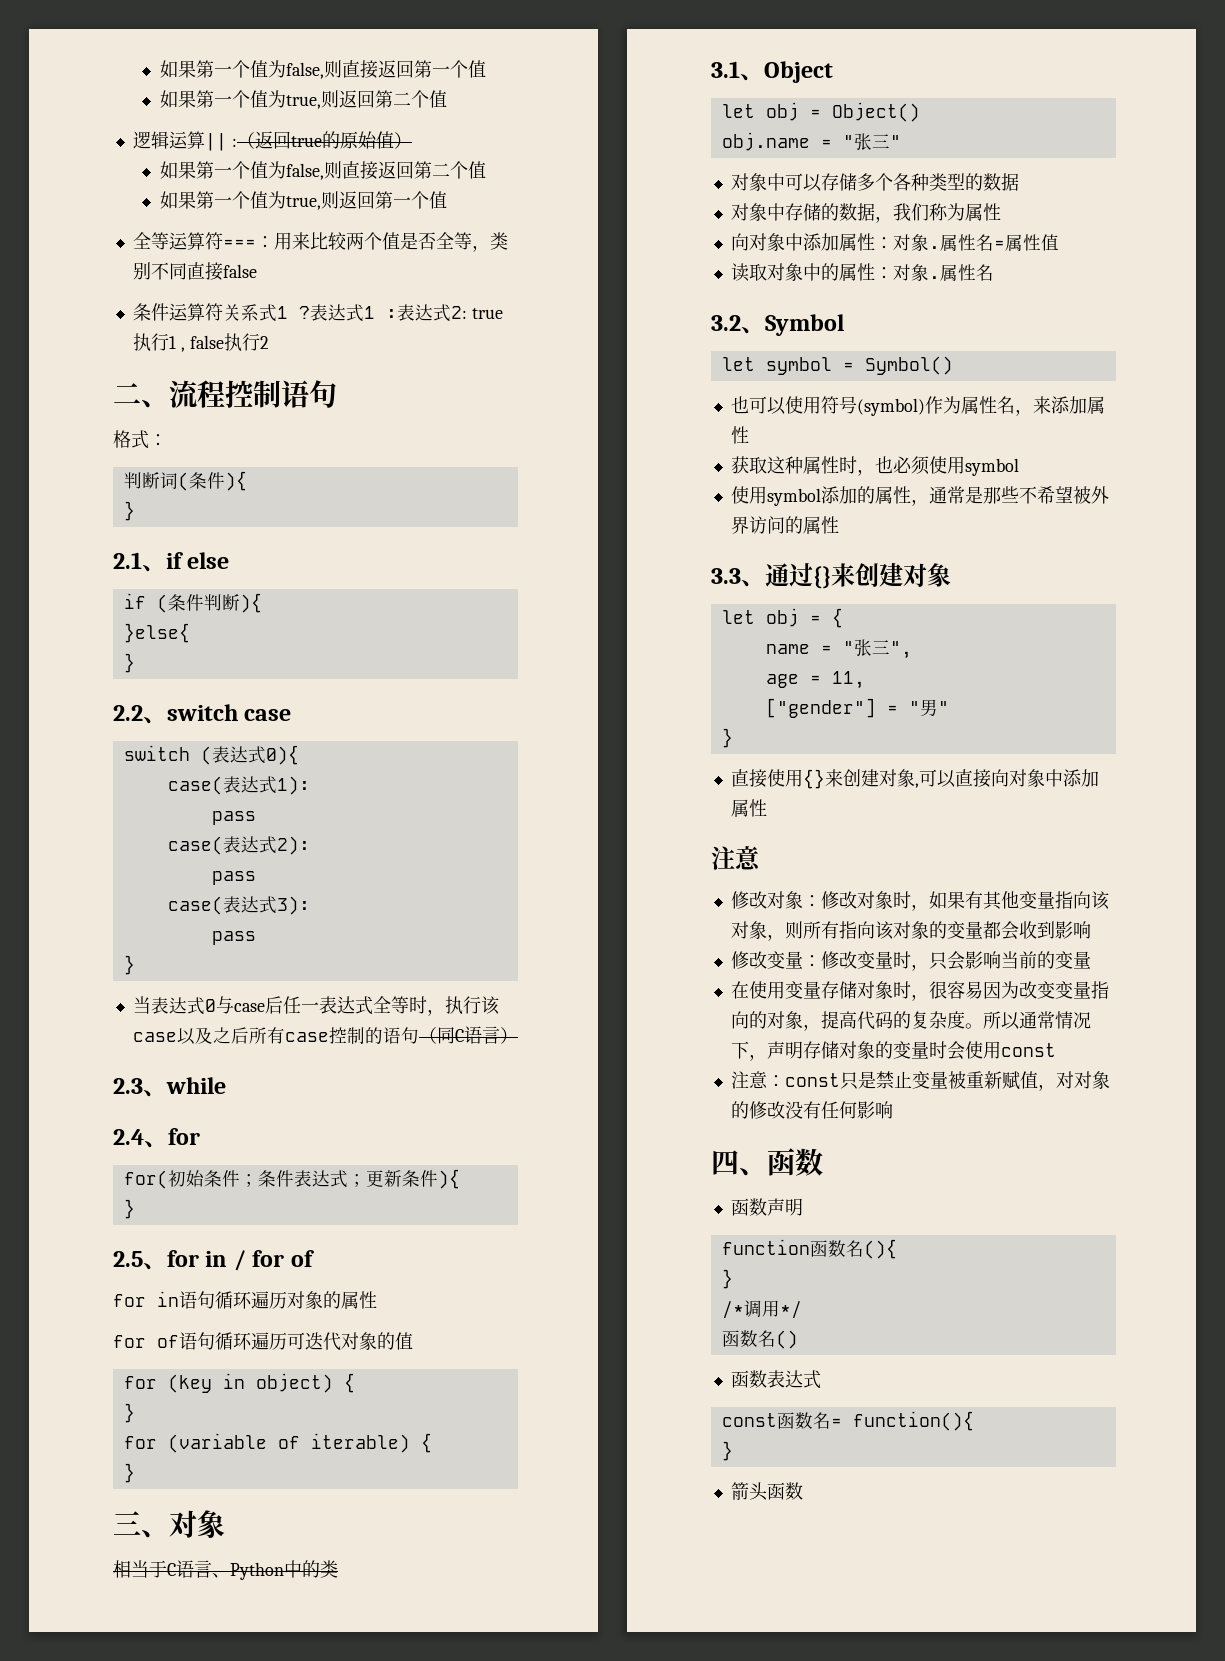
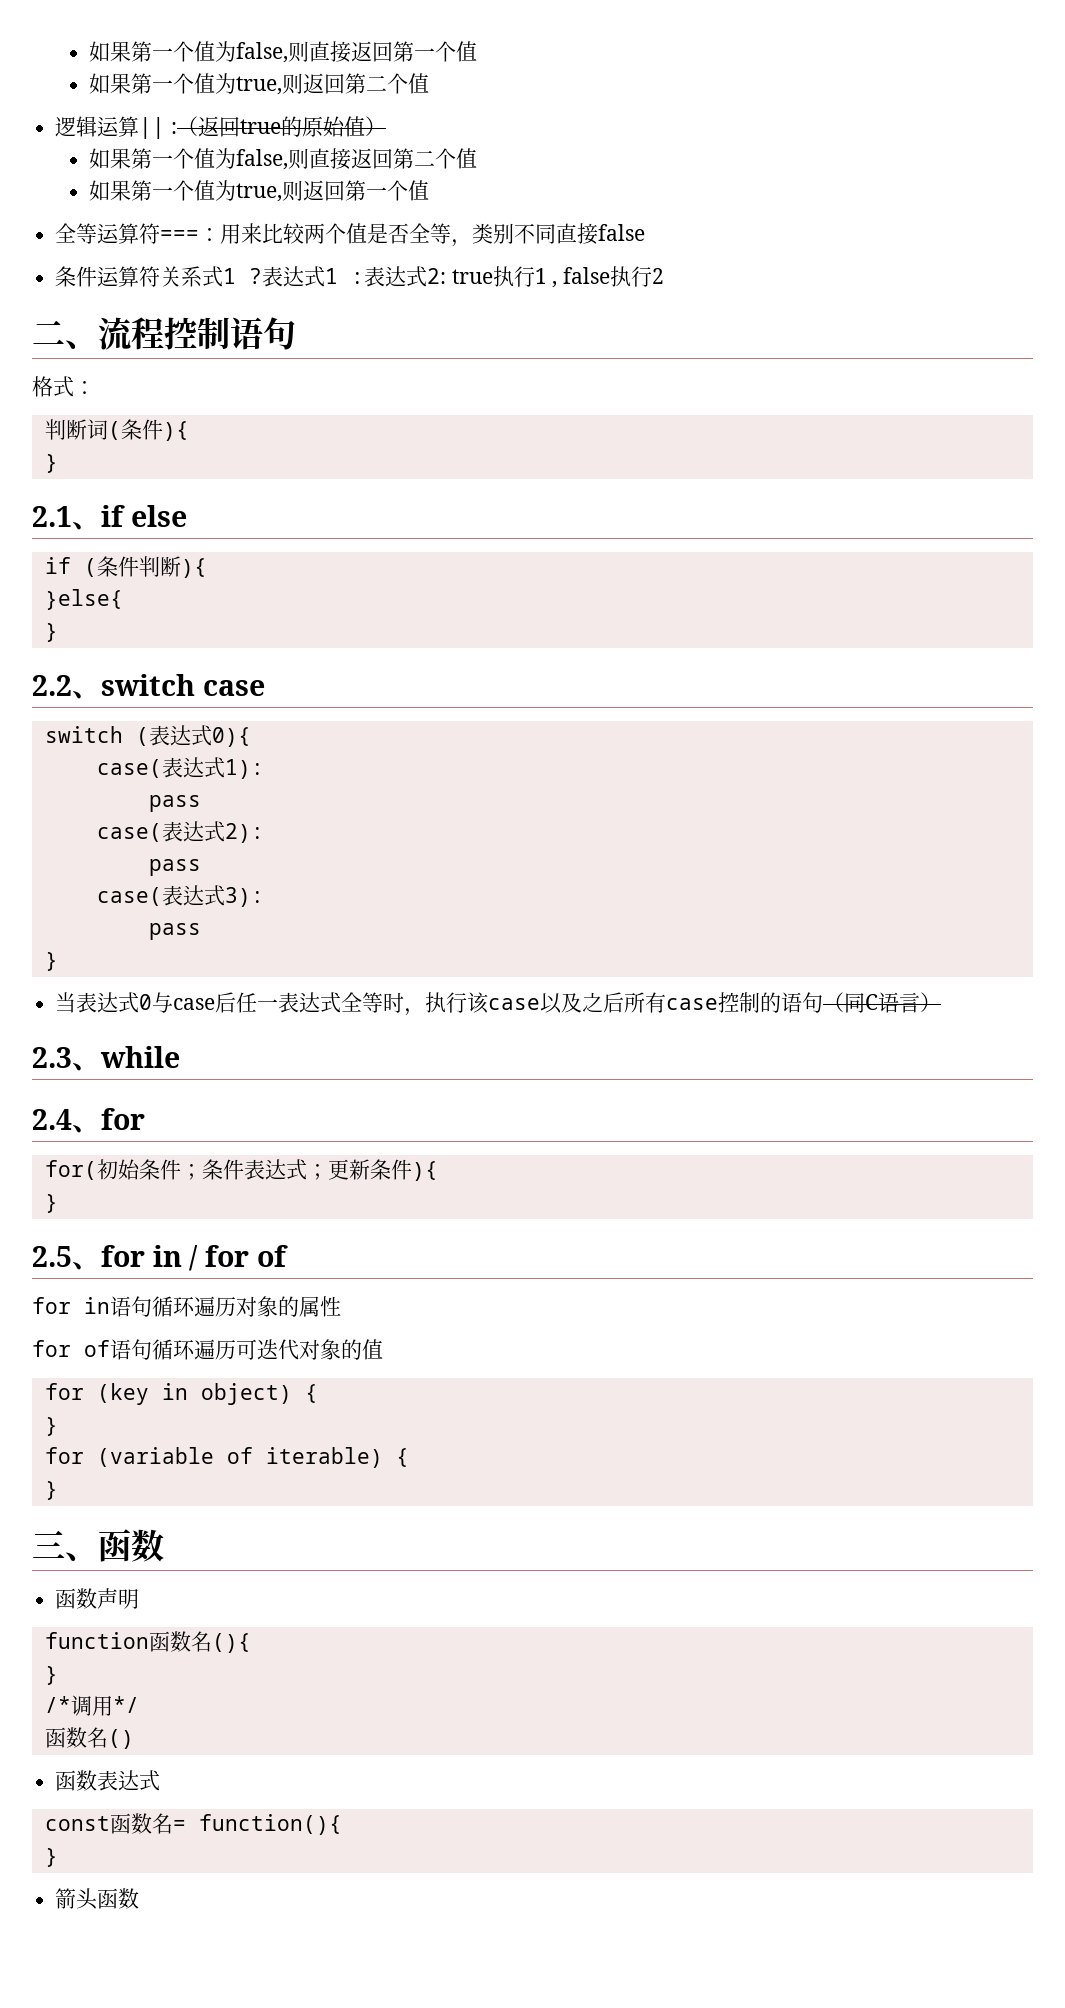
[169,1510,225,1538] [113,1560,338,1580] [711,61,833,83] [721,102,920,122] [721,132,901,151] [730,173,1019,192] [730,203,1001,223] [730,233,1059,251] [730,263,994,282] [711,314,844,336] [721,356,953,375] [730,396,1105,416] [730,426,749,444] [730,456,1019,476] [730,486,1109,506] [730,516,839,534] [711,563,951,589] [721,608,843,628] [765,639,912,659] [765,671,865,689] [765,698,949,718] [721,728,733,748] [730,769,1099,789] [730,799,767,817] [711,846,761,871] [730,891,1110,911] [730,921,1091,941] [730,951,1091,971] [730,981,1109,1001] [730,1011,1091,1031] [730,1041,1056,1061] [730,1071,1110,1091] [730,1101,893,1119] [711,1150,767,1176] 对象 // 相当于C语言、Python中的类 // 3.1、Object // let obj = Object() // obj.name = "张三" // 对象中可以存储多个各种类型的数据 // 对象中存储的数据，我们称为属性 // 向对象中添加属性：对象.属性名=属性值 // 读取对象中的属性：对象.属性名 // 3.2、Symbol // let symbol = Symbol() // 也可以使用符号(symbol)作为属性名，来添加属性 // 获取这种属性时，也必须使用symbol // 使用symbol添加的属性，通常是那些不希望被外界访问的属性 // 3.3、通过{}来创建对象 // let obj = { // name = "张三", // age = 11, // ["gender"] = "男" // } // 直接使用{}来创建对象,可以直接向对象中添加属性 // 注意 // 修改对象：修改对象时，如果有其他变量指向该对象，则所有指向该对象的变量都会收到影响 // 修改变量：修改变量时，只会影响当前的变量 // 在使用变量存储对象时，很容易因为改变变量指向的对象，提高代码的复杂度。所以通常情况下，声明存储对象的变量时会使用const // 注意：const只是禁止变量被重新赋值，对对象的修改没有任何影响 // 四、 -> (98, 1556) none

